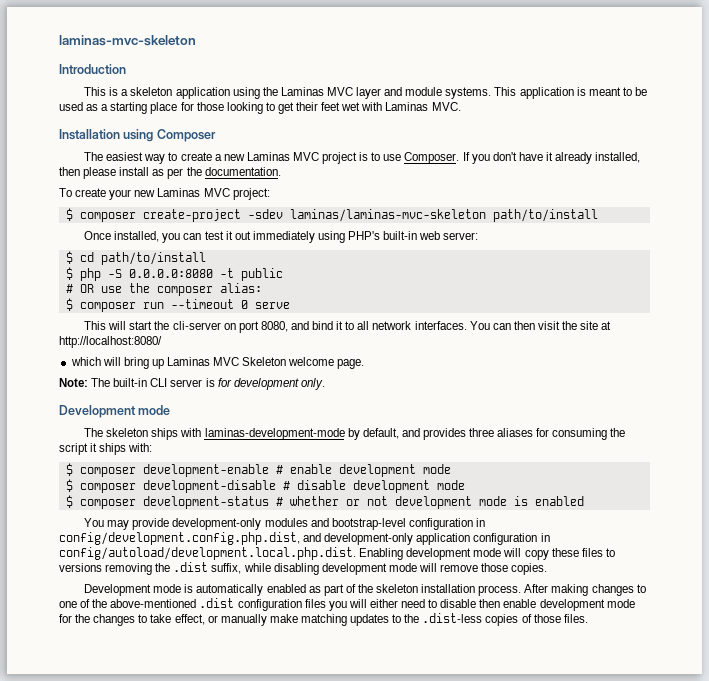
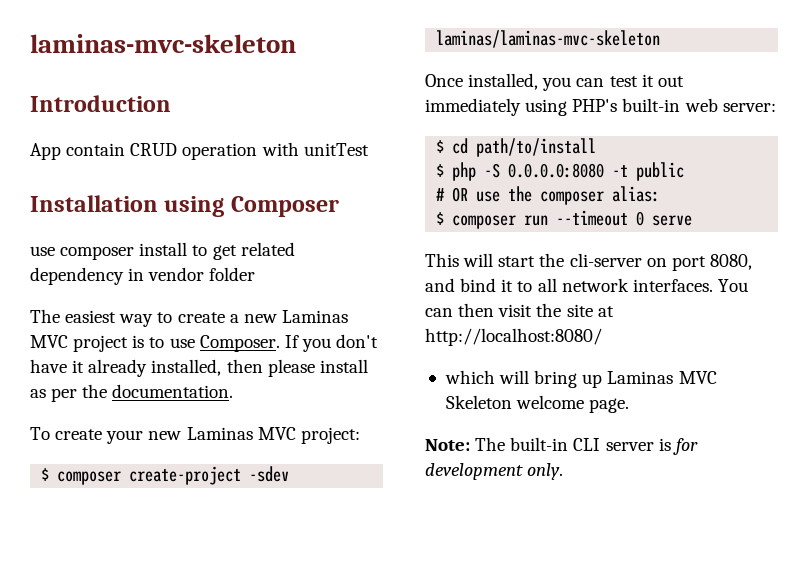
[84,87,647,99] [59,102,461,114] [59,129,216,142] This is a skeleton application using the Laminas MVC layer and module systems. This application is meant to be used as a starting place for those looking to get their feet wet with Laminas MVC. // Installation using Composer -> [30,142,369,160] [30,195,339,217] [30,242,295,260] [30,267,256,285] App contain CRUD operation with unitTest // Installation using Composer // use composer install to get related dependency in vendor folder
[492,209,598,222] path/to/install -> (661, 39) none
[59,405,171,418] [84,428,626,440] [59,443,153,455] [65,463,451,477] [65,479,465,493] [65,495,584,509] [84,518,485,530] [59,532,550,545] [59,547,615,560] [59,562,548,575] [84,584,646,596] [59,598,635,611] [59,613,588,626] // Development mode // The skeleton ships with laminas-development-mode by default, and provides three aliases for consuming the script it ships with: // $ composer development-enable # enable development mode // $ composer development-disable # disable development mode // $ composer development-status # whether or not development mode is enabled // You may provide development-only modules and bootstrap-level configuration in config/development.config.php.dist, and development-only application configuration in config/autoload/development.local.php.dist. Enabling development mode will copy these files to versions removing the .dist suffix, while disabling development mode will remove those copies. // Development mode is automatically enabled as part of the skeleton installation process. After making changes to one of the above-mentioned .dist configuration files you will either need to disable then enable development mode for the changes to take effect, or manually make matching updates to the .dist-less copies of those files. -> (564, 471) none

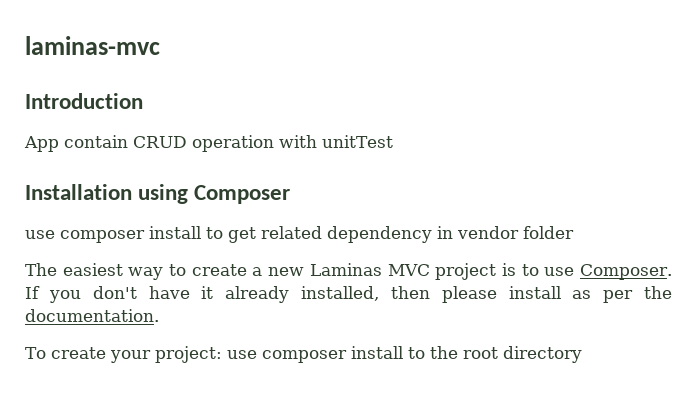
[30,34,296,53] laminas-mvc-skeleton -> [25,36,160,55] laminas-mvc
[148,427,360,444] [41,466,290,485] [436,30,661,48] [425,73,684,91] [425,98,776,116] [436,138,597,157] [436,162,685,181] [436,186,661,205] [436,210,693,229] [425,253,752,271] [425,278,748,292] [425,303,614,317] [425,328,602,346] [444,370,717,388] [445,395,630,413] [425,437,698,455] [425,463,564,480] new Laminas MVC project: // $ composer create-project -sdev laminas/laminas-mvc-skeleton // Once installed, you can test it out immediately using PHP's built-in web server: // $ cd path/to/install // $ php -S 0.0.0.0:8080 -t public // # OR use the composer alias: // $ composer run --timeout 0 serve // This will start the cli-server on port 8080, and bind it to all network interfaces. You can then visit the site at http://localhost:8080/ // which will bring up Laminas MVC Skeleton welcome page. // Note: The built-in CLI server is for development only. -> [154,346,582,363] project: use composer install to the root directory

